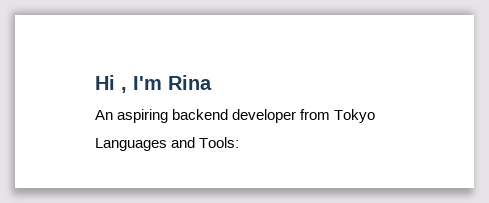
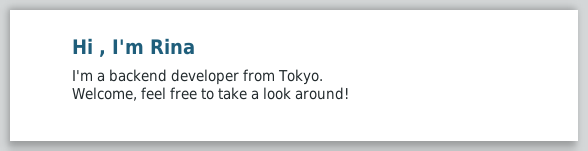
[95,109,169,123] An aspiring -> [72,70,105,82] I'm a
[334,109,376,123] [95,137,240,151] Tokyo // Languages and Tools: -> [278,69,323,85] [72,87,349,101] Tokyo. // Welcome, feel free to take a look around!

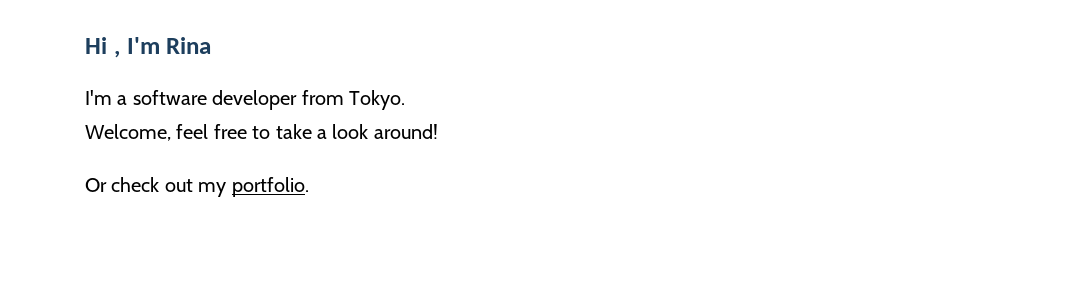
[109,69,167,82] backend -> [132,90,207,105] software
(349, 93) none -> [85,177,309,197] // Or check out my portfolio.

